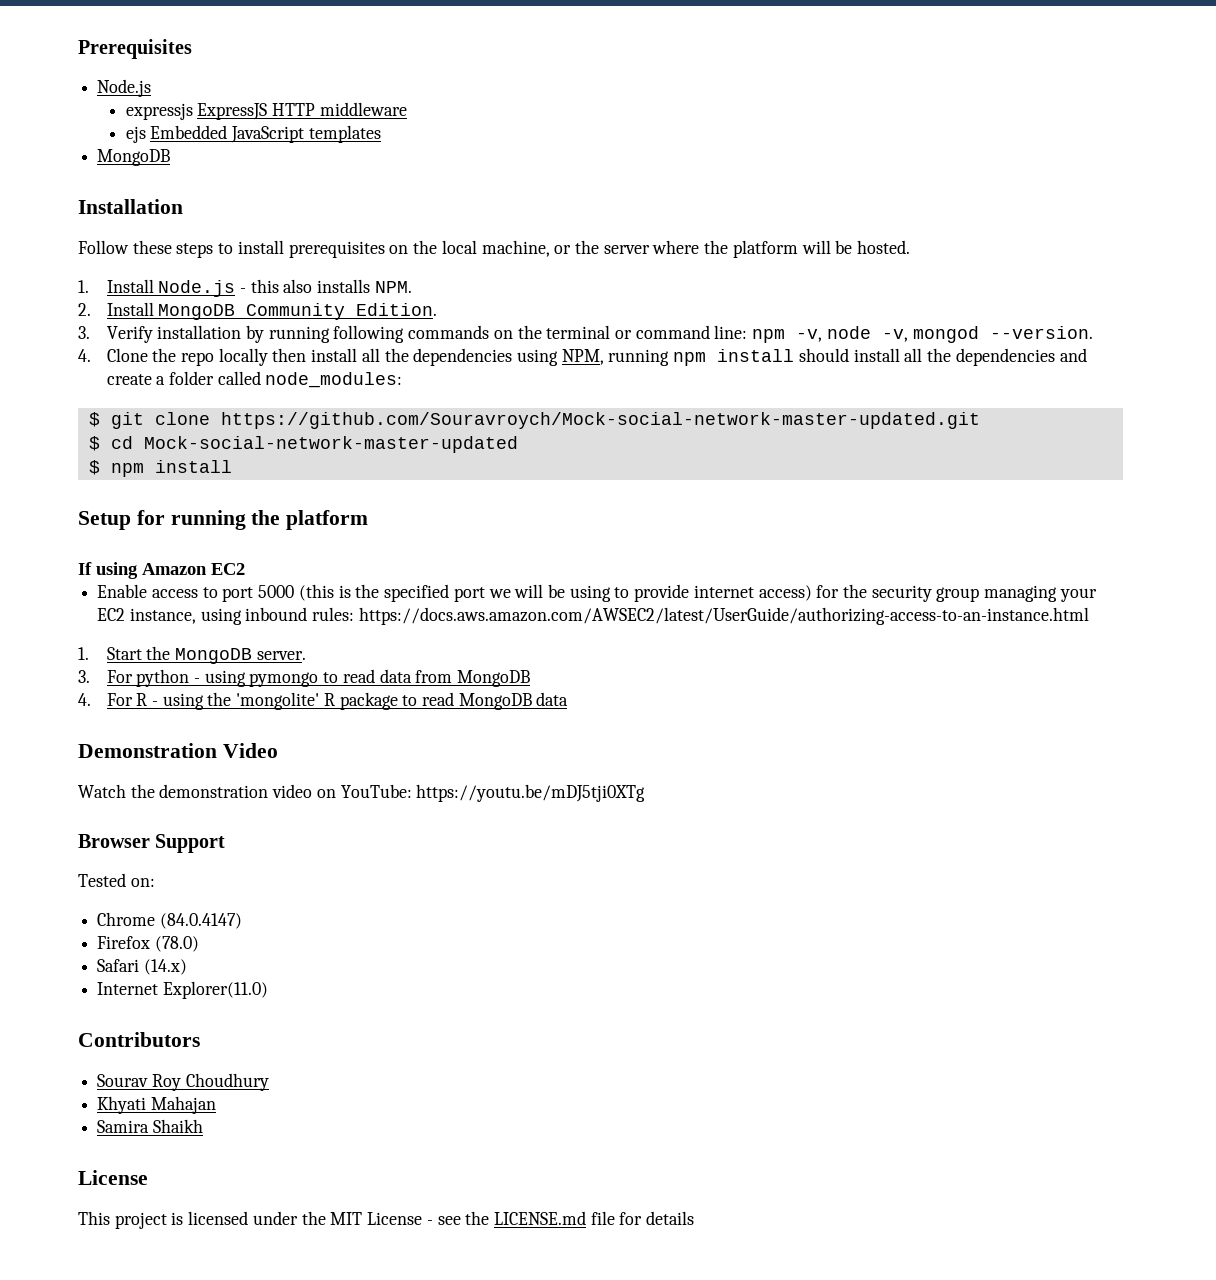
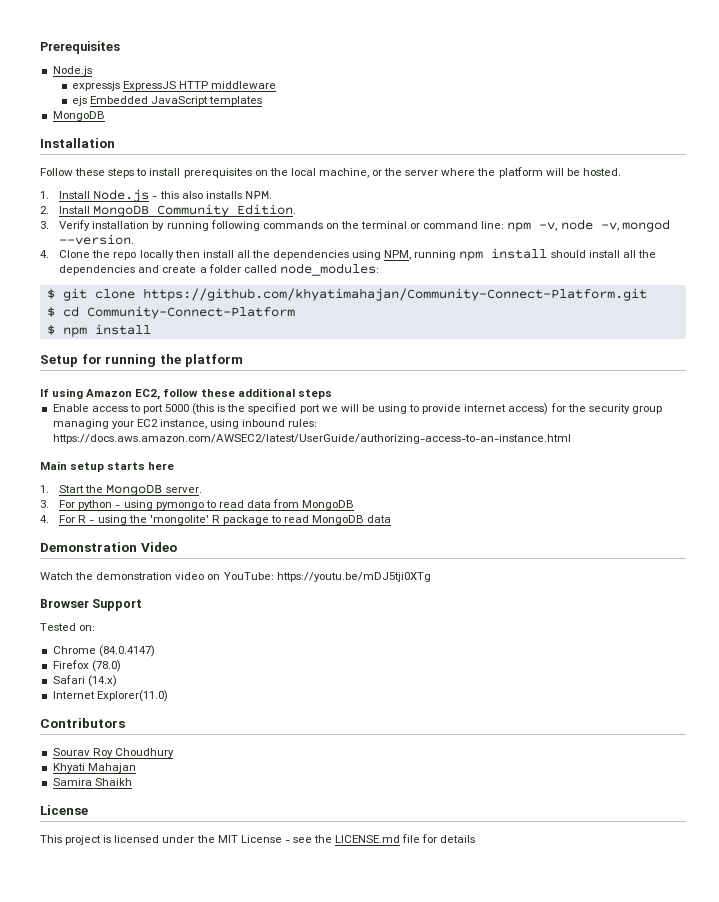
[220,412,980,429] https://github.com/Souravroych/Mock-social-network-master-updated.git -> [142,288,647,301] https://github.com/khyatimahajan/Community-Connect-Platform.git
[143,436,518,453] Mock-social-network-master-updated -> [86,306,295,319] Community-Connect-Platform
[211,563,245,575] EC2 -> [135,388,332,400] EC2, follow these additional steps
(1089, 616) none -> [40,461,175,472] // Main setup starts here

